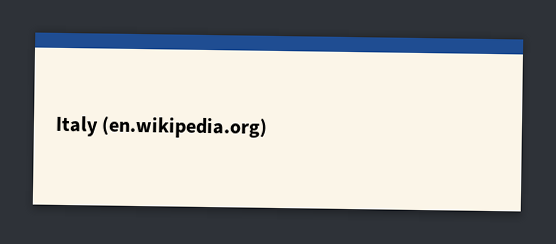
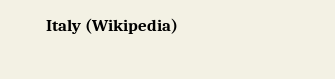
[101,116,269,139] (en.wikipedia.org) -> [85,18,179,34] (Wikipedia)

